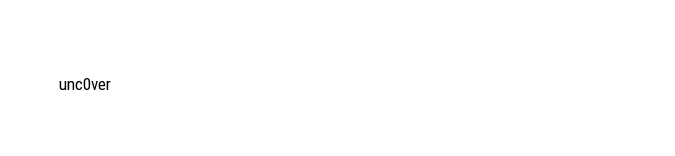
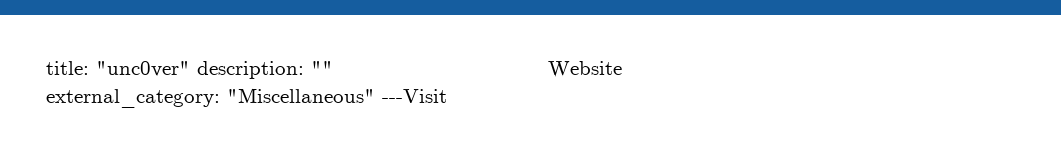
[59,78,111,90] unc0ver -> [46,61,333,79] [46,88,447,108] [548,61,622,77] title: "unc0ver" description: "" external_category: "Miscellaneous" ---Visit Website

